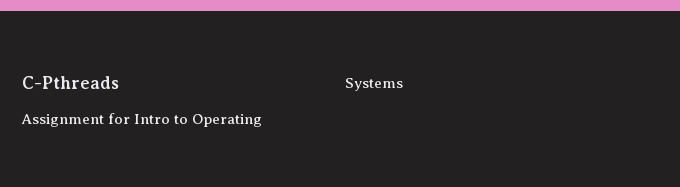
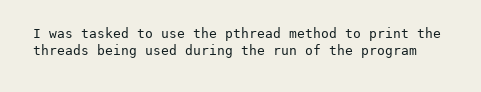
[22,76,119,89] [21,113,263,127] [345,78,403,91] C-Pthreads // Assignment for Intro to Operating Systems -> [33,27,441,41] [33,44,417,58] I was tasked to use the pthread method to print the threads being used during the run of the program

